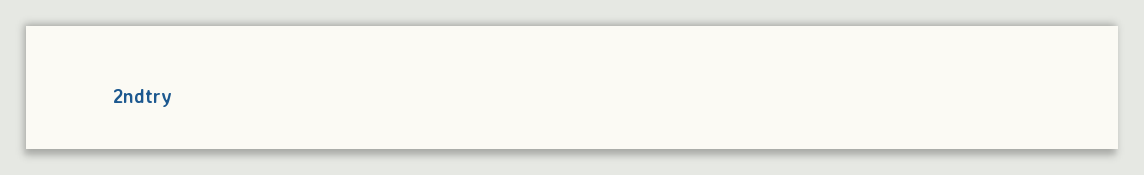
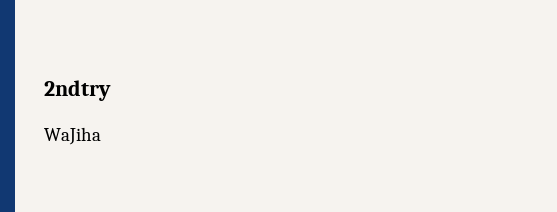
(172, 98) none -> [44,127,101,145] // WaJiha

